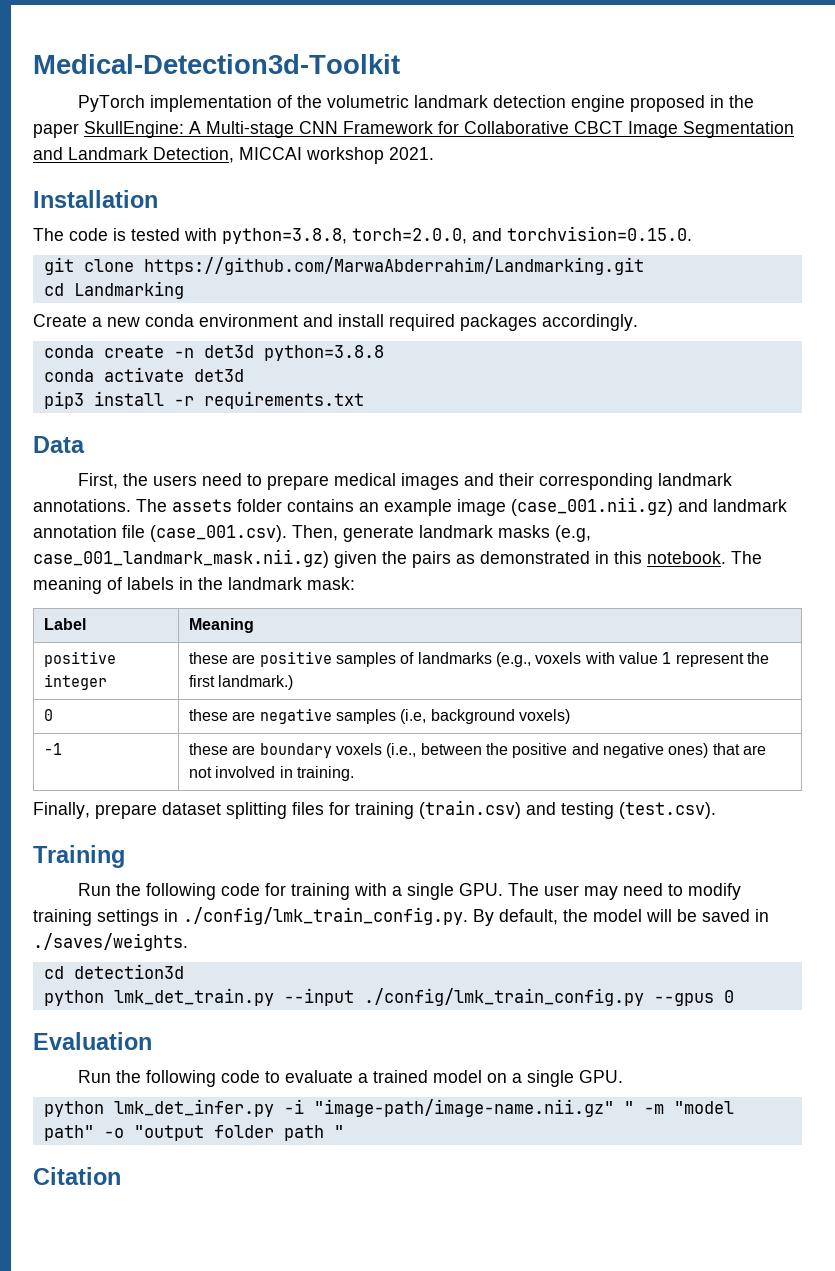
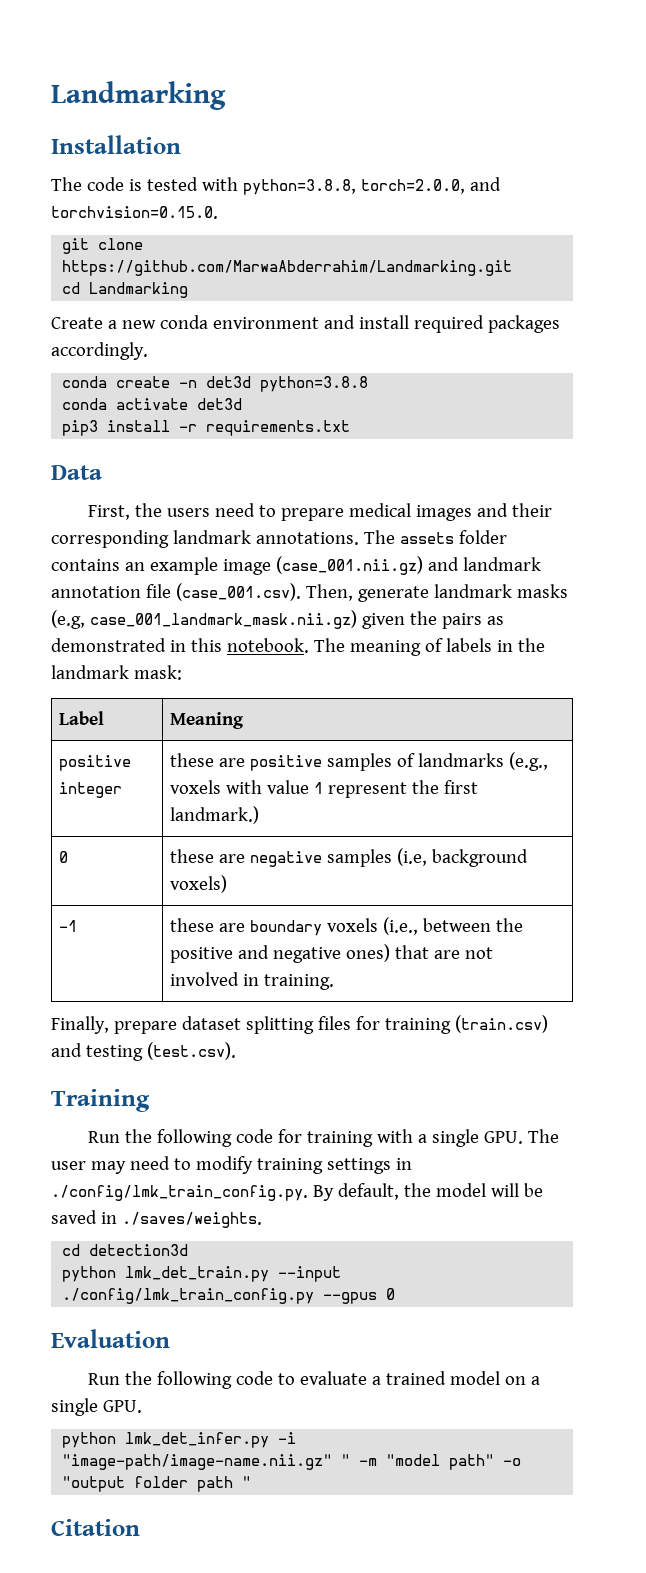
[33,54,400,74] [78,95,755,112] [33,121,794,138] [33,147,434,164] Medical-Detection3d-Toolkit // PyTorch implementation of the volumetric landmark detection engine proposed in the paper SkullEngine: A Multi-stage CNN Framework for Collaborative CBCT Image Segmentation and Landmark Detection, MICCAI workshop 2021. -> [51,81,226,110] Landmarking

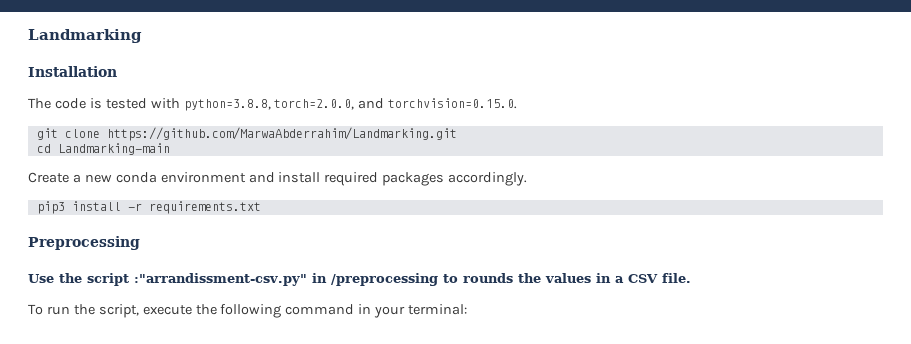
[89,282,189,298] Landmarking -> [57,143,170,155] Landmarking-main
[62,376,369,392] [62,398,243,410] [62,420,351,436] [51,465,102,480] [88,503,552,521] [51,530,507,548] [51,556,541,575] [51,583,568,602] [51,610,504,629] [51,638,545,656] [51,665,182,680] [58,711,104,725] [169,712,244,729] [58,755,131,771] [58,782,122,798] [169,752,548,771] [169,780,478,798] [169,806,259,824] [58,851,68,863] [169,848,528,867] [169,875,227,893] [58,920,77,932] [169,917,523,936] [169,944,493,963] [169,972,334,990] [51,1015,548,1034] [51,1042,236,1061] [51,1089,150,1112] [88,1129,559,1147] [51,1156,412,1174] [51,1183,543,1201] [51,1210,262,1228] [62,1244,189,1256] [62,1266,342,1282] [62,1288,396,1304] [51,1329,170,1348] [88,1371,540,1389] [51,1398,142,1416] [62,1432,297,1448] [62,1454,522,1470] [62,1476,252,1492] [51,1519,140,1536] conda create -n det3d python=3.8.8 // conda activate det3d // pip3 install -r requirements.txt // Data // First, the users need to prepare medical images and their corresponding landmark annotations. The assets folder contains an example image (case_001.nii.gz) and landmark annotation file (case_001.csv). Then, generate landmark masks (e.g, case_001_landmark_mask.nii.gz) given the pairs as demonstrated in this notebook. The meaning of labels in the landmark mask: // Label | Meaning // positive integer | these are positive samples of landmarks (e.g., voxels with value 1 represent the first landmark.) // 0 | these are negative samples (i.e, background voxels) // -1 | these are boundary voxels (i.e., between the positive and negative ones) that are not involved in training. // Finally, prepare dataset splitting files for training (train.csv) and testing (test.csv). // Training // Run the following code for training with a single GPU. The user may need to modify training settings in ./config/lmk_train_config.py. By default, the model will be saved in ./saves/weights. // cd detection3d // python lmk_det_train.py --input ./config/lmk_train_config.py --gpus 0 // Evaluation // Run the following code to evaluate a trained model on a single GPU. // python lmk_det_infer.py -i "image-path/image-name.nii.gz" " -m "model path" -o "output folder path " // Citation -> [36,201,261,214] [28,236,140,250] [28,273,691,286] [28,304,468,318] pip3 install -r requirements.txt // Preprocessing // Use the script :"arrandissment-csv.py" in /preprocessing to rounds the values in a CSV file. // To run the script, execute the following command in your terminal:

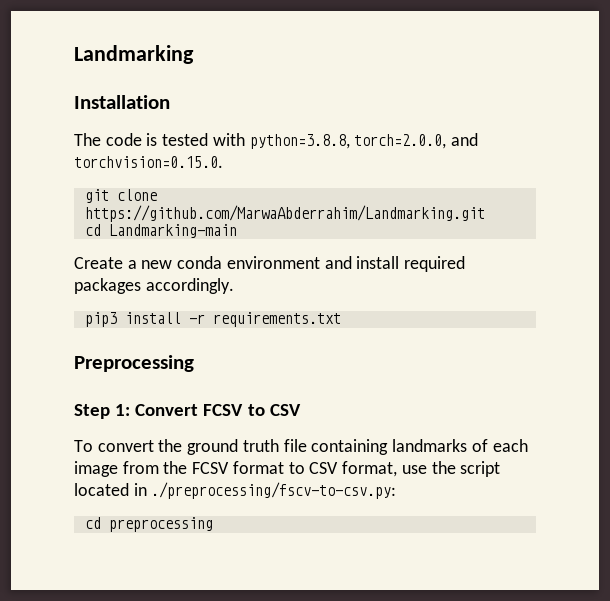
[28,273,691,286] [28,304,468,318] Use the script :"arrandissment-csv.py" in /preprocessing to rounds the values in a CSV file. // To run the script, execute the following command in your terminal: -> [74,404,301,419] [74,439,528,455] [74,461,501,477] [74,482,397,499] [84,517,213,532] Step 1: Convert FCSV to CSV // To convert the ground truth file containing landmarks of each image from the FCSV format to CSV format, use the script located in ./preprocessing/fscv-to-csv.py: // cd preprocessing

